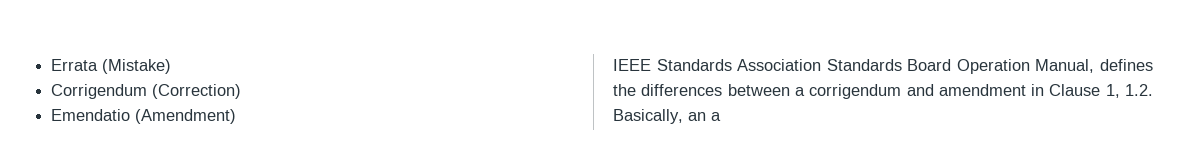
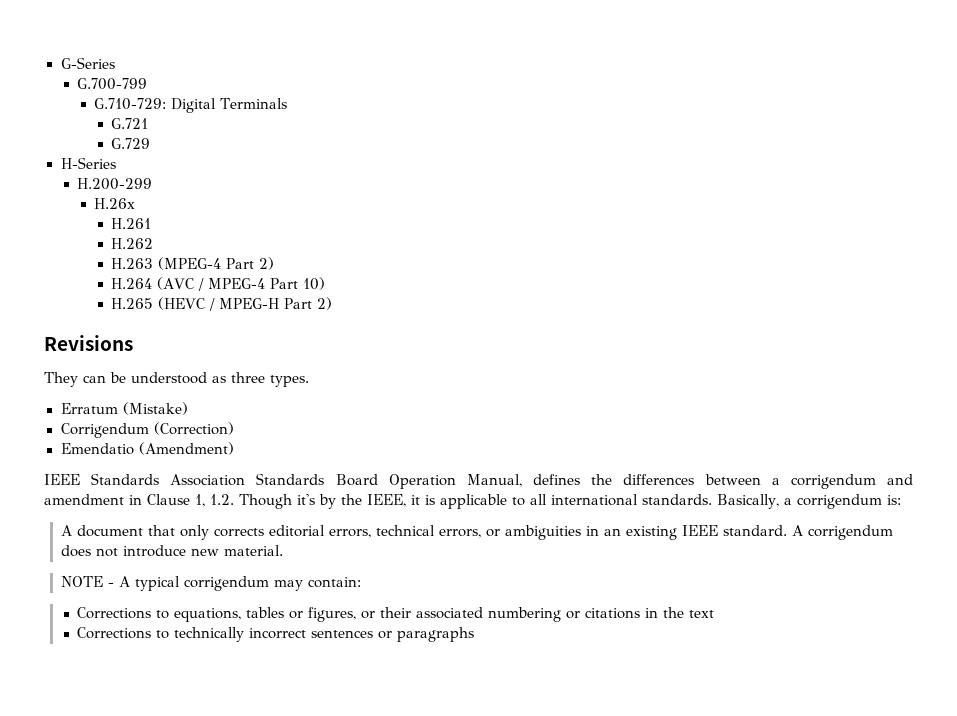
[51,59,99,71] Errata -> [60,57,115,69] [77,78,148,90] [94,98,288,113] [111,118,149,129] [111,138,151,149] [60,157,116,169] [77,178,153,190] [94,198,136,209] [111,218,152,229] [111,238,154,249] [111,257,275,270] [111,277,325,291] [111,297,333,311] [44,335,133,351] [44,372,309,387] [60,403,118,414] G-Series // G.700-799 // G.710-729: Digital Terminals // G.721 // G.729 // H-Series // H.200-299 // H.26x // H.261 // H.262 // H.263 (MPEG-4 Part 2) // H.264 (AVC / MPEG-4 Part 10) // H.265 (HEVC / MPEG-H Part 2) // Revisions // They can be understood as three types. // Erratum
[613,109,721,124] Basically, an a -> [239,494,901,509] [60,525,893,540] [60,545,283,557] [60,576,361,591] [77,607,715,622] [77,627,475,642] Though it's by the IEEE, it is applicable to all international standards. Basically, a corrigendum is: // A document that only corrects editorial errors, technical errors, or ambiguities in an existing IEEE standard. A corrigendum does not introduce new material. // NOTE - A typical corrigendum may contain: // Corrections to equations, tables or figures, or their associated numbering or citations in the text // Corrections to technically incorrect sentences or paragraphs

